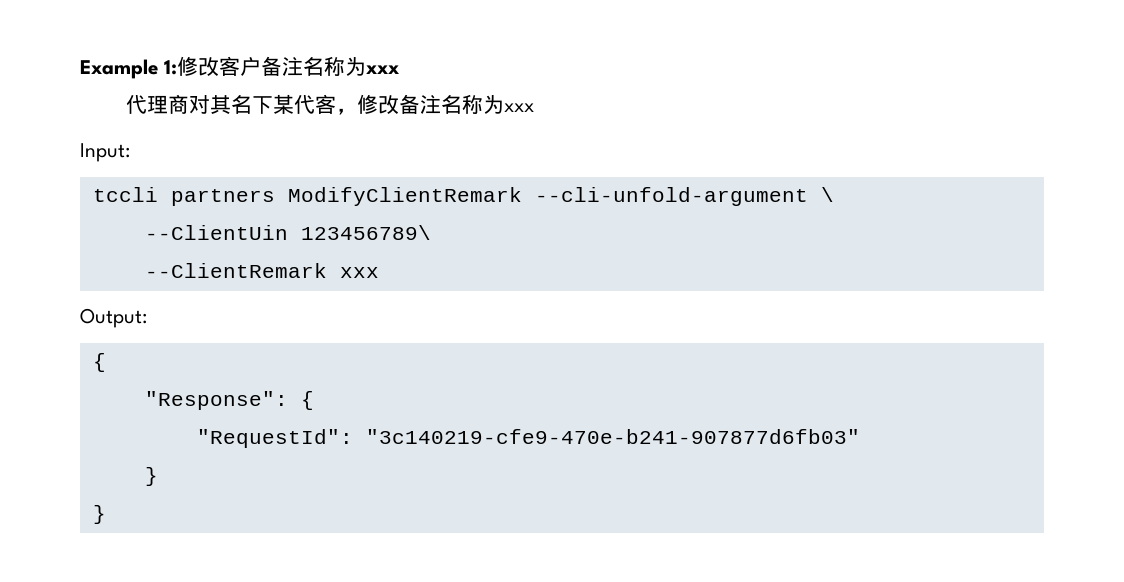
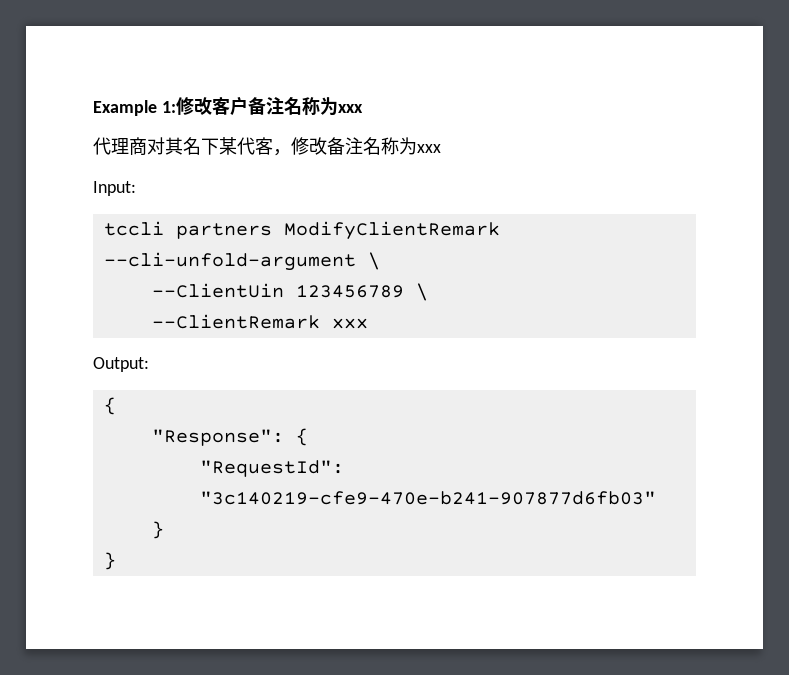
[300,225,431,240] 123456789\ -> [295,283,428,301] 123456789 \

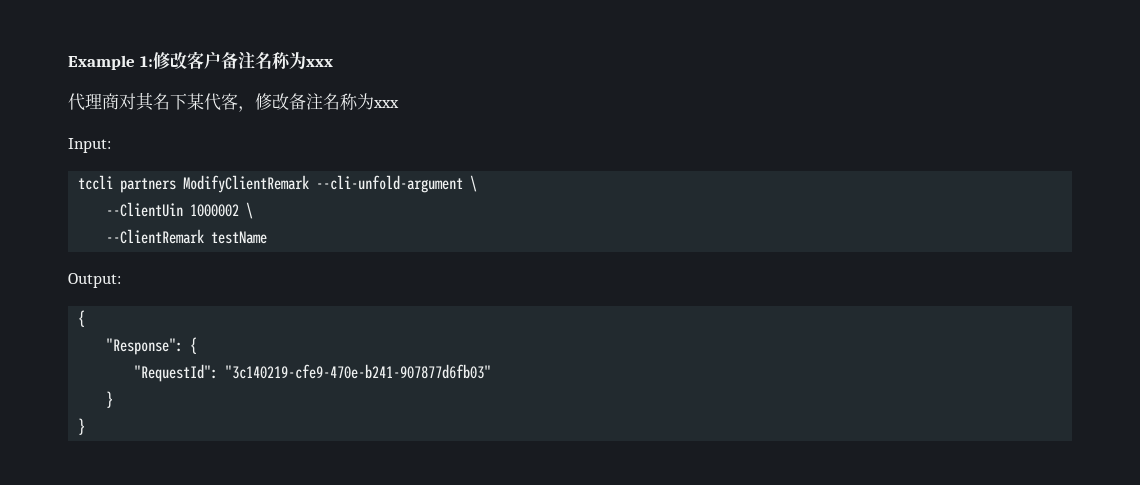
[295,285,404,298] 123456789 -> [190,204,240,217] 1000002
[331,318,368,329] xxx -> [211,231,268,244] testName

